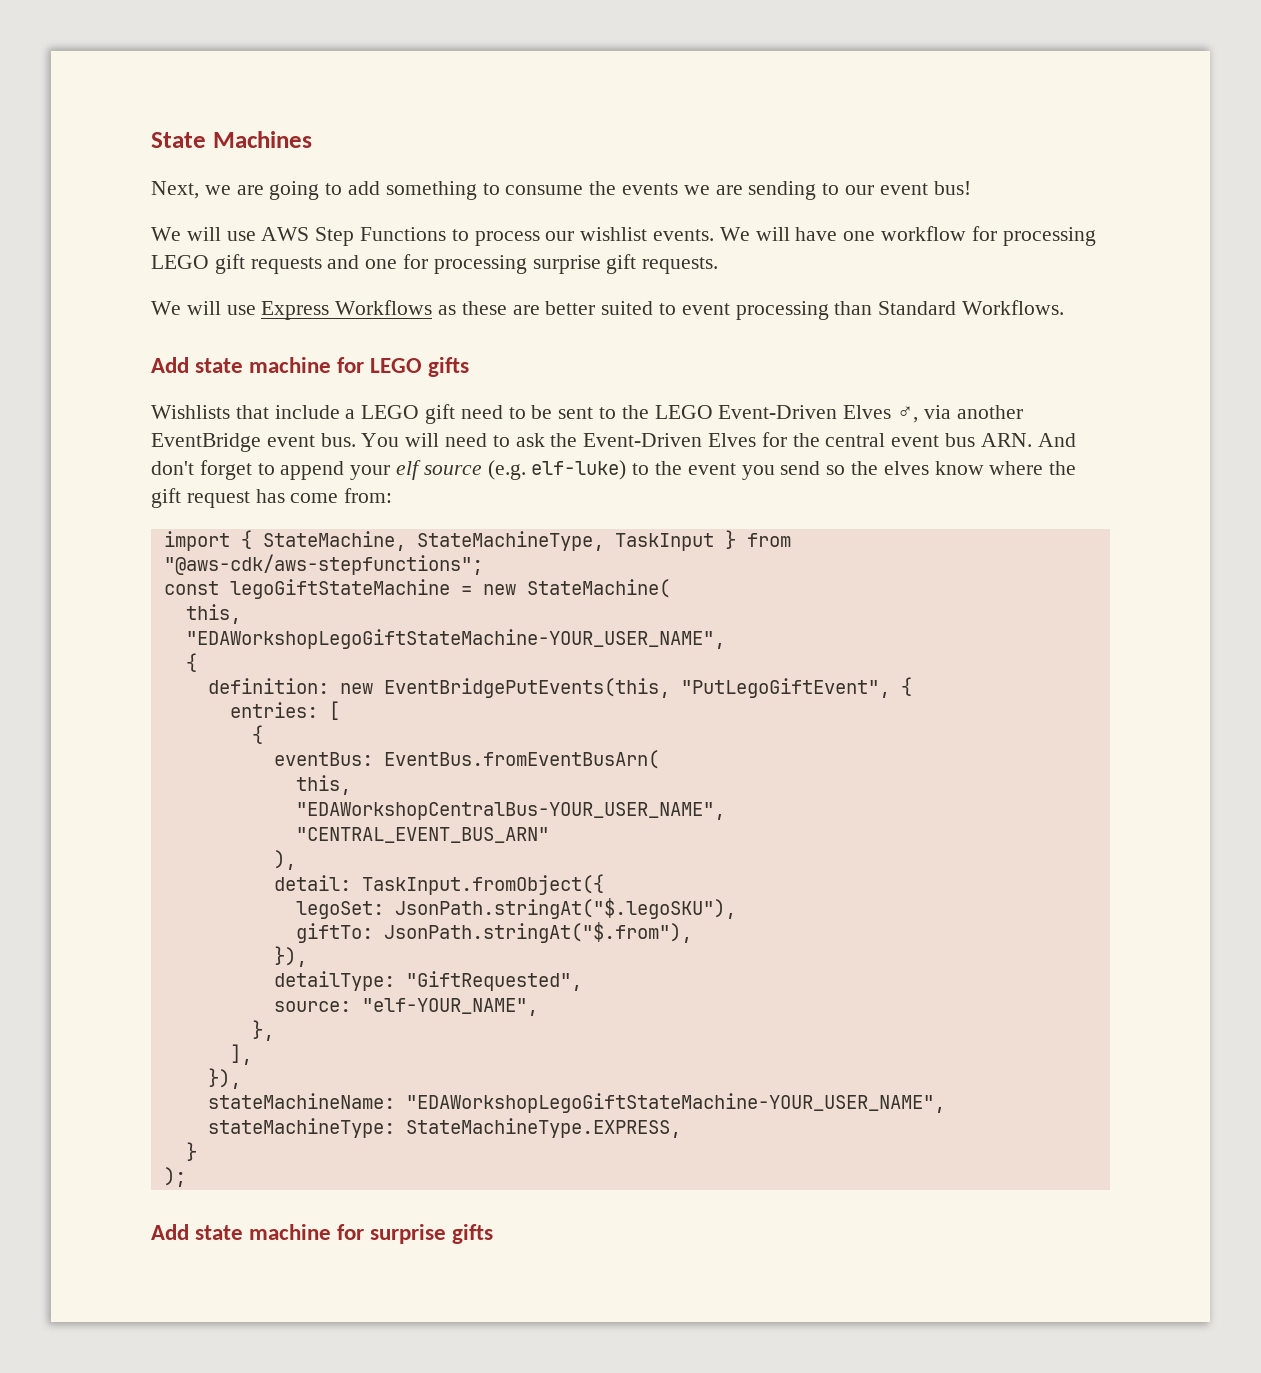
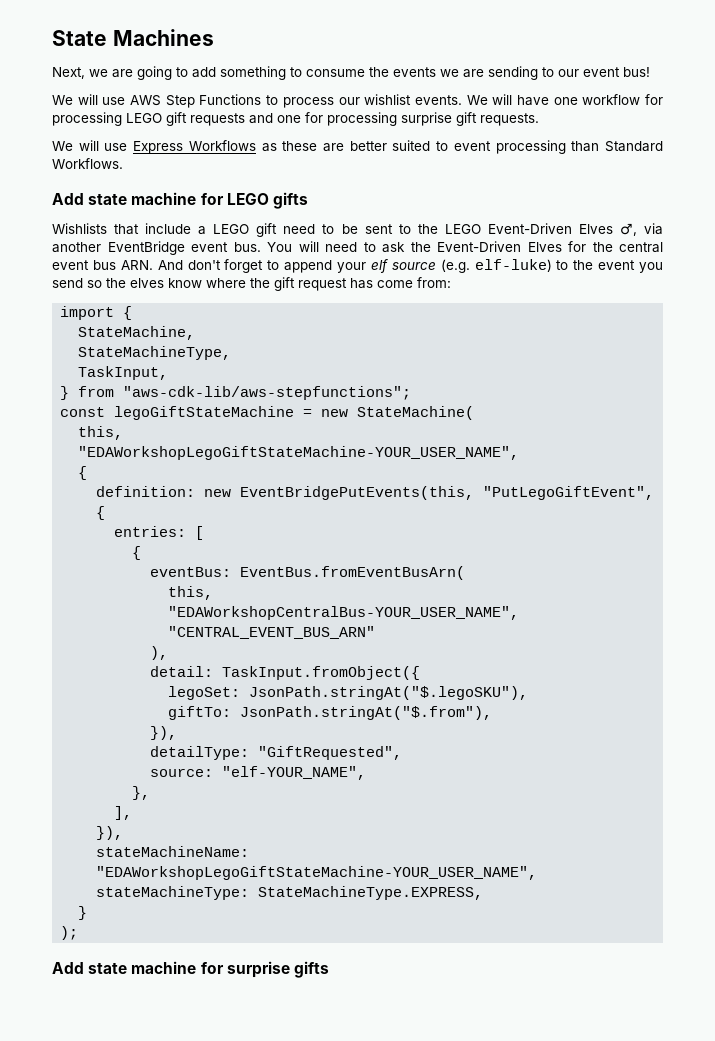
(252, 539) none -> (133, 313) //
(406, 541) none -> (196, 333) //
[614,533,714,551] TaskInput -> [78,366,169,380] // TaskInput, //
[163,554,483,575] "@aws-cdk/aws-stepfunctions"; -> [123,386,412,400] "aws-cdk-lib/aws-stepfunctions";

